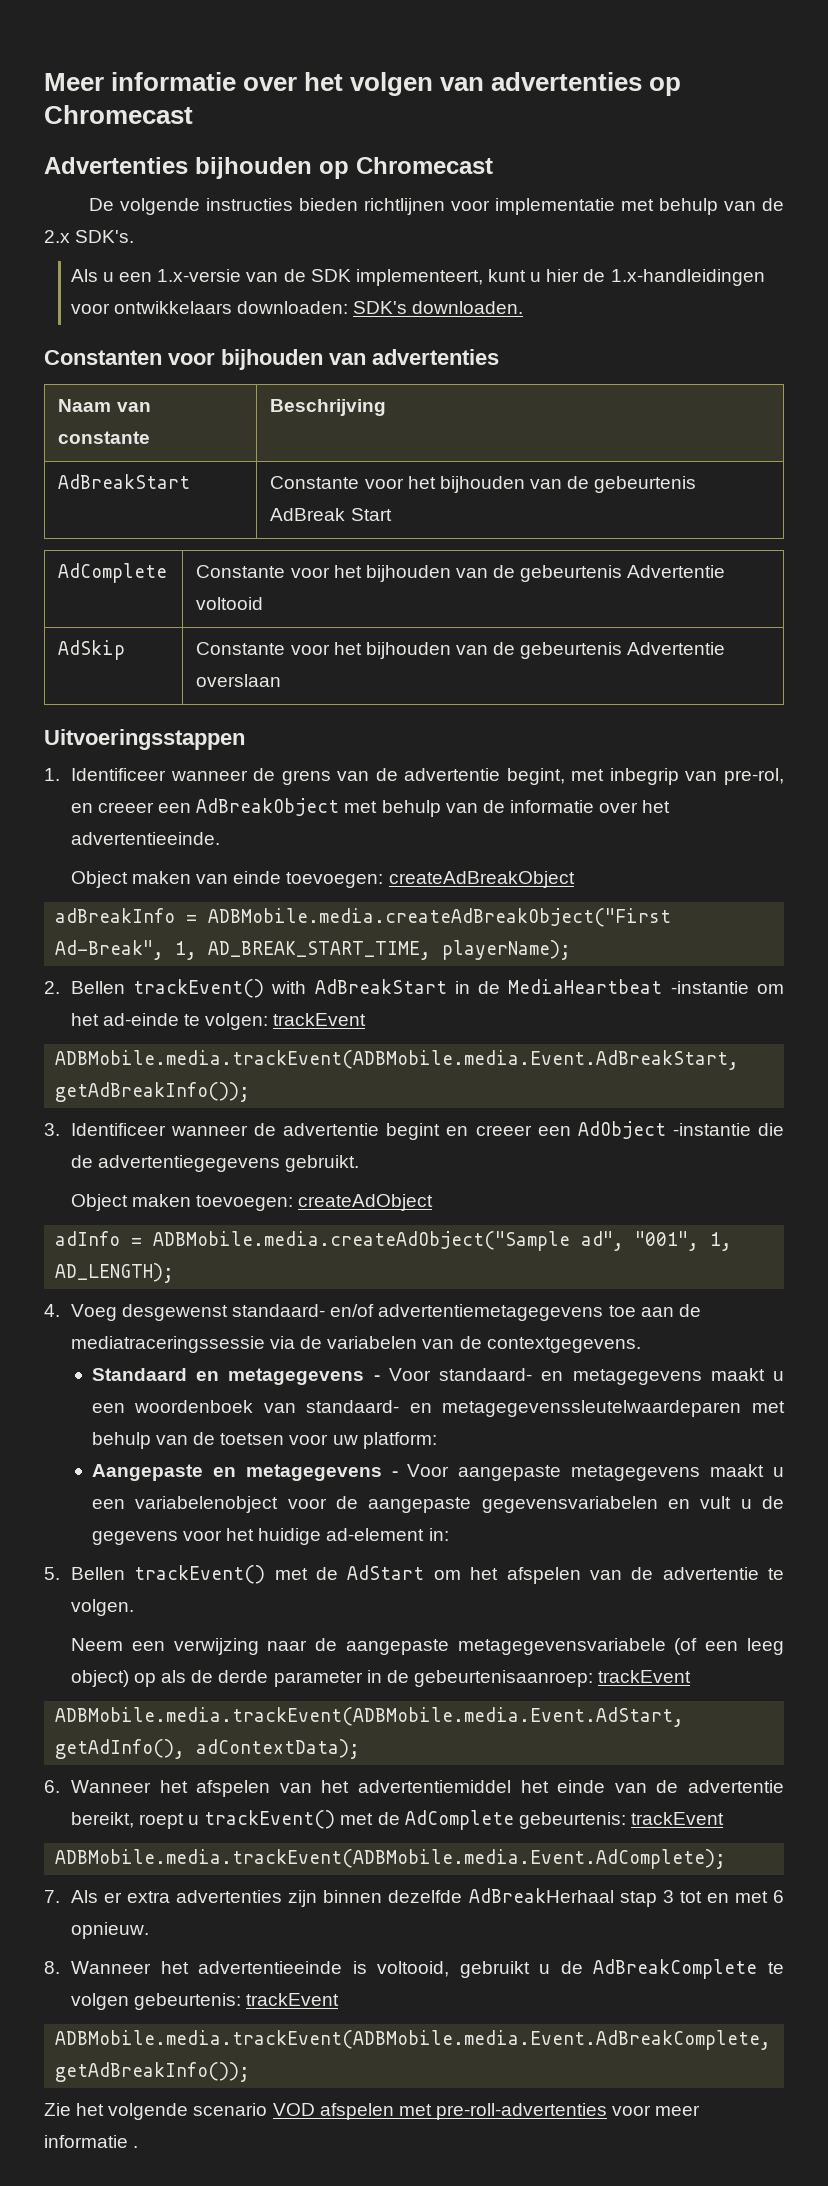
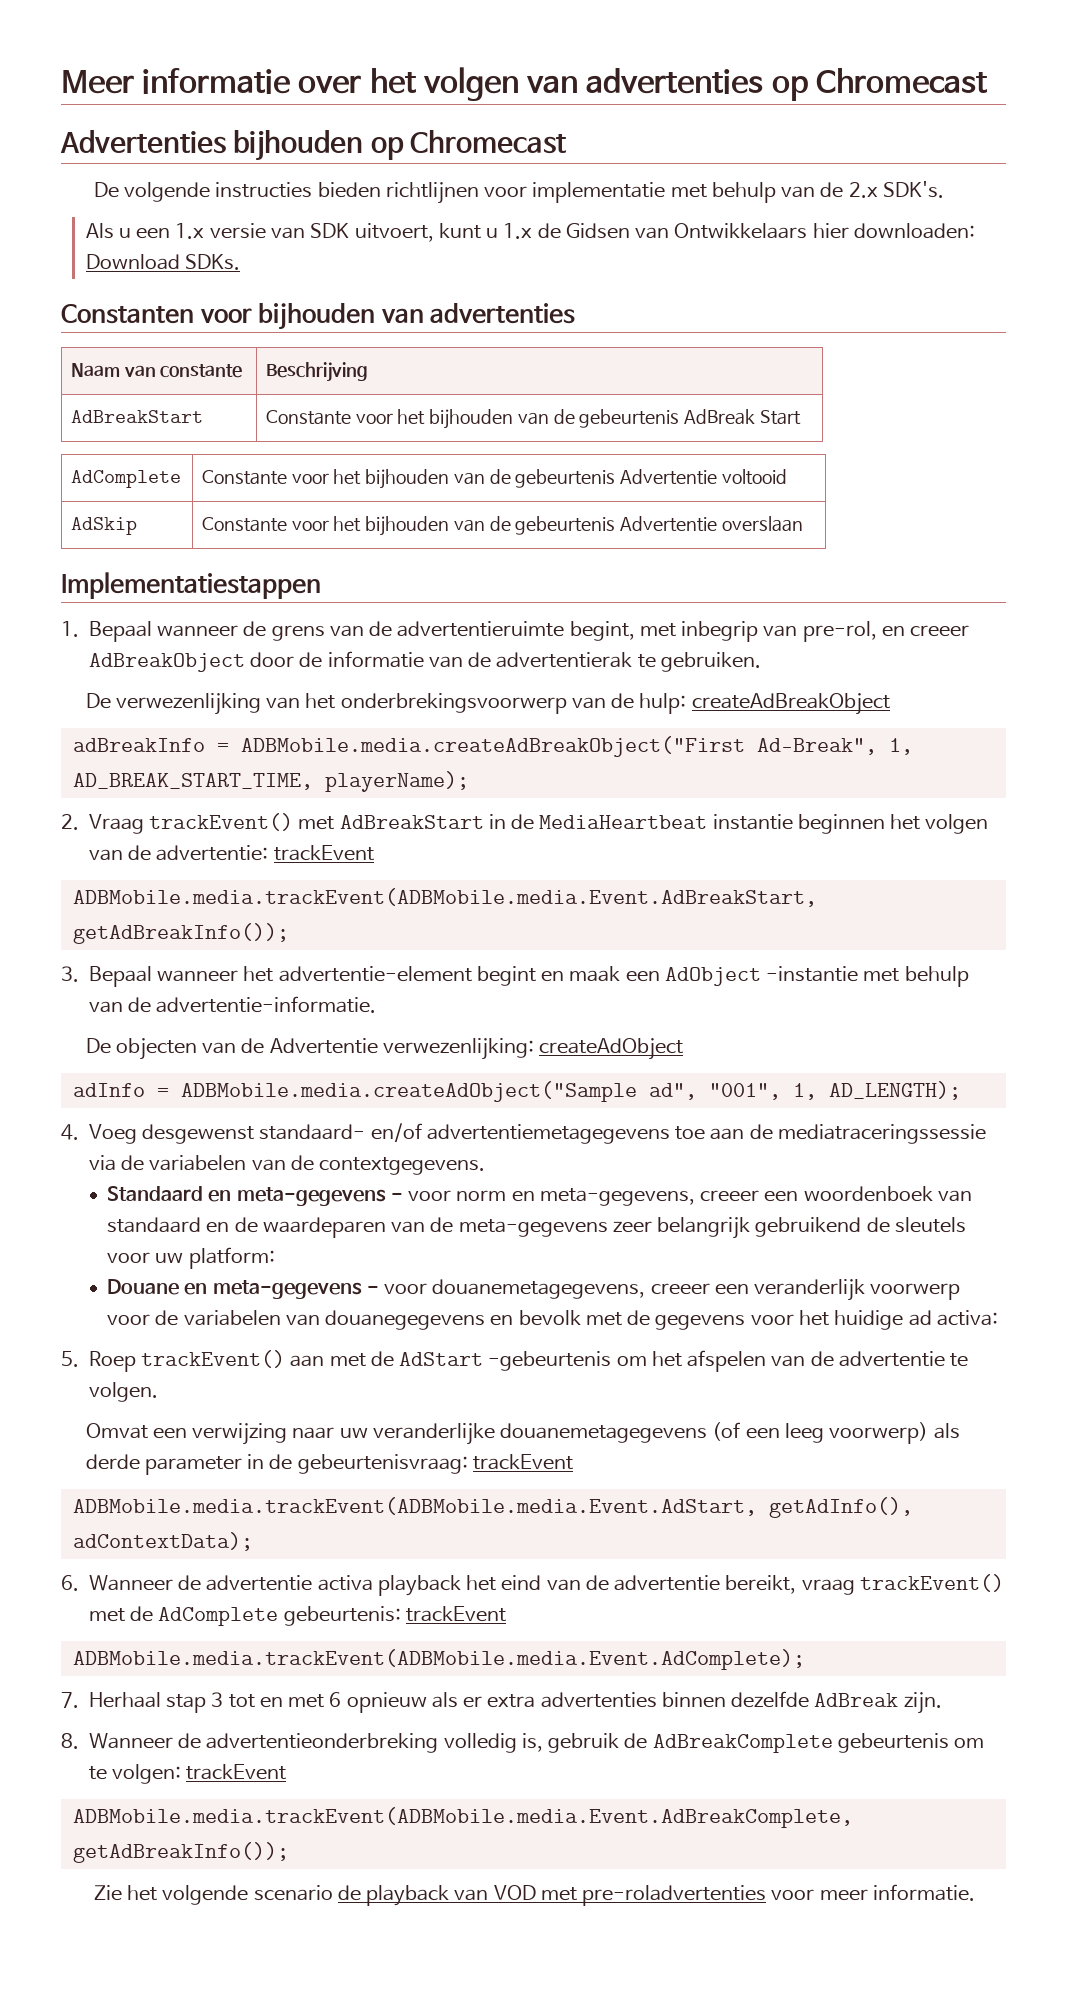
[157,269,765,286] [70,301,524,314] 1.x-versie van de SDK implementeert, kunt u hier de 1.x-handleidingen voor ontwikkelaars downloaden: SDK's downloaden. -> [175,223,975,242] [85,254,240,270] 1.x versie van SDK uitvoert, kunt u 1.x de Gidsen van Ontwikkelaars hier downloaden: Download SDKs.
[44,729,245,750] Uitvoeringsstappen -> [61,572,321,599] Implementatiestappen
[70,768,166,781] Identificeer -> [88,621,152,642] Bepaal
[404,768,501,781] advertentie -> [397,621,565,637] advertentieruimte
[158,798,671,817] [70,832,220,845] [70,871,384,888] een AdBreakObject met behulp van de informatie over het advertentieeinde. // Object maken van einde toevoegen: -> [88,651,761,672] [85,693,687,715] AdBreakObject door de informatie van de advertentierak te gebruiken. // De verwezenlijking van het onderbrekingsvoorwerp van de hulp:
[70,979,307,998] Bellen trackEvent() with -> [88,813,335,834] Vraag trackEvent() met
[670,981,784,994] [70,1013,269,1030] -instantie om het ad-einde te volgen: -> [712,814,989,834] [88,845,269,861] instantie beginnen het volgen van de advertentie:
[70,1123,380,1136] Identificeer wanneer de advertentie -> [88,966,472,987] Bepaal wanneer het advertentie-element
[475,1125,532,1136] creeer -> [569,966,621,982] maak
[758,1123,785,1136] [70,1155,360,1172] [70,1194,294,1211] die de advertentiegegevens gebruikt. // Object maken toevoegen: -> [863,966,969,987] [88,996,377,1013] [85,1038,534,1060] met behulp van de advertentie-informatie. // De objecten van de Advertentie verwezenlijking:
[228,1368,784,1385] [91,1400,786,1417] [91,1432,437,1449] [91,1464,785,1481] [91,1496,752,1513] metagegevens - Voor standaard- en metagegevens maakt u een woordenboek van standaard- en metagegevenssleutelwaardeparen met behulp van de toetsen voor uw platform: // Aangepaste en metagegevens - Voor aangepaste metagegevens maakt u een variabelenobject voor de aangepaste gegevensvariabelen en vult u -> [236,1186,973,1206] [107,1217,966,1239] [107,1247,275,1269] [107,1279,961,1301] [107,1310,622,1330] meta-gegevens - voor norm en meta-gegevens, creeer een woordenboek van standaard en de waardeparen van de meta-gegevens zeer belangrijk gebruikend de sleutels voor uw platform: // Douane en meta-gegevens - voor douanemetagegevens, creeer een veranderlijk voorwerp voor de variabelen van douanegegevens en bevolk met
[326,1528,449,1541] ad-element in: -> [908,1310,998,1326] ad activa:
[70,1565,266,1584] Bellen trackEvent() -> [88,1350,325,1372] Roep trackEvent() aan
(425, 1572) none -> [488,1351,612,1371] -gebeurtenis
[70,1638,123,1651] Neem -> [85,1423,148,1439] Omvat
[315,1638,785,1655] [70,1670,214,1687] de aangepaste metagegevensvariabele (of een leeg object) op als de -> [339,1422,960,1445] uw veranderlijke douanemetagegevens (of een leeg voorwerp) als
[414,1670,594,1687] gebeurtenisaanroep: -> [297,1454,468,1474] gebeurtenisvraag:
[159,1780,606,1797] het afspelen van het advertentiemiddel het einde -> [177,1575,542,1596] de advertentie activa playback het eind
[139,1813,200,1829] roept u -> [801,1579,855,1595] vraag
[70,1888,614,1907] Als er extra advertenties zijn binnen dezelfde AdBreakHerhaal -> [88,1692,161,1708] Herhaal
[70,1922,149,1939] [44,1959,784,1979] [70,1993,242,2010] opnieuw. // 8. Wanneer het advertentieeinde is voltooid, gebruikt u de AdBreakComplete te volgen gebeurtenis: -> [346,1691,942,1714] [61,1733,985,1753] [88,1764,182,1784] opnieuw als er extra advertenties binnen dezelfde AdBreak zijn. // 8. Wanneer de advertentieonderbreking volledig is, gebruik de AdBreakComplete gebeurtenis om te volgen:
[272,2103,701,2120] [44,2135,139,2148] VOD afspelen met pre-roll-advertenties voor meer informatie . -> [337,1884,975,1906] de playback van VOD met pre-roladvertenties voor meer informatie.

